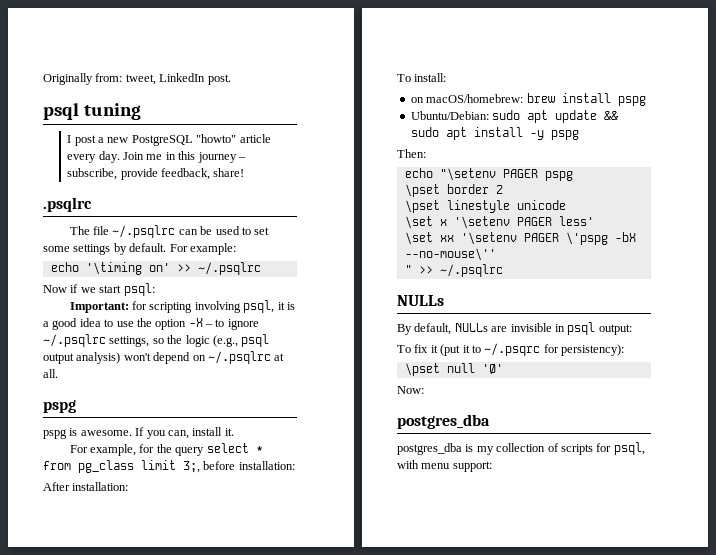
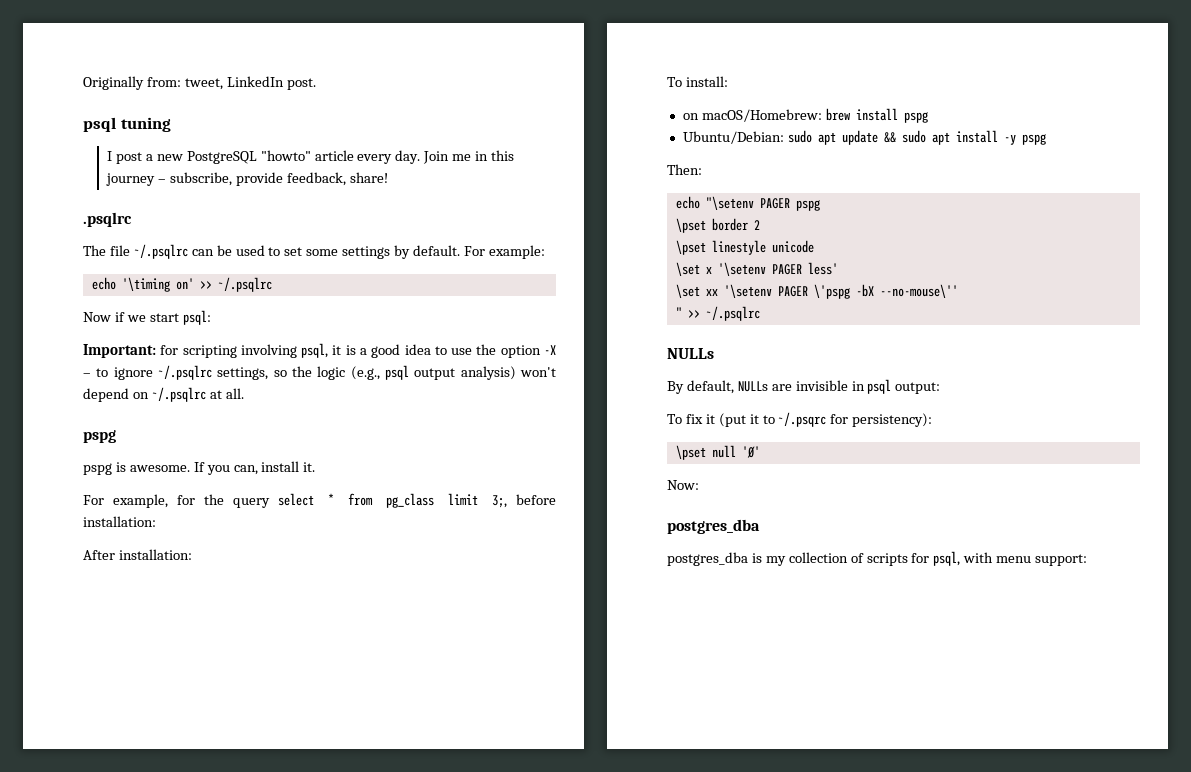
[426,94,524,103] macOS/homebrew: -> [701,109,822,122] macOS/Homebrew:

